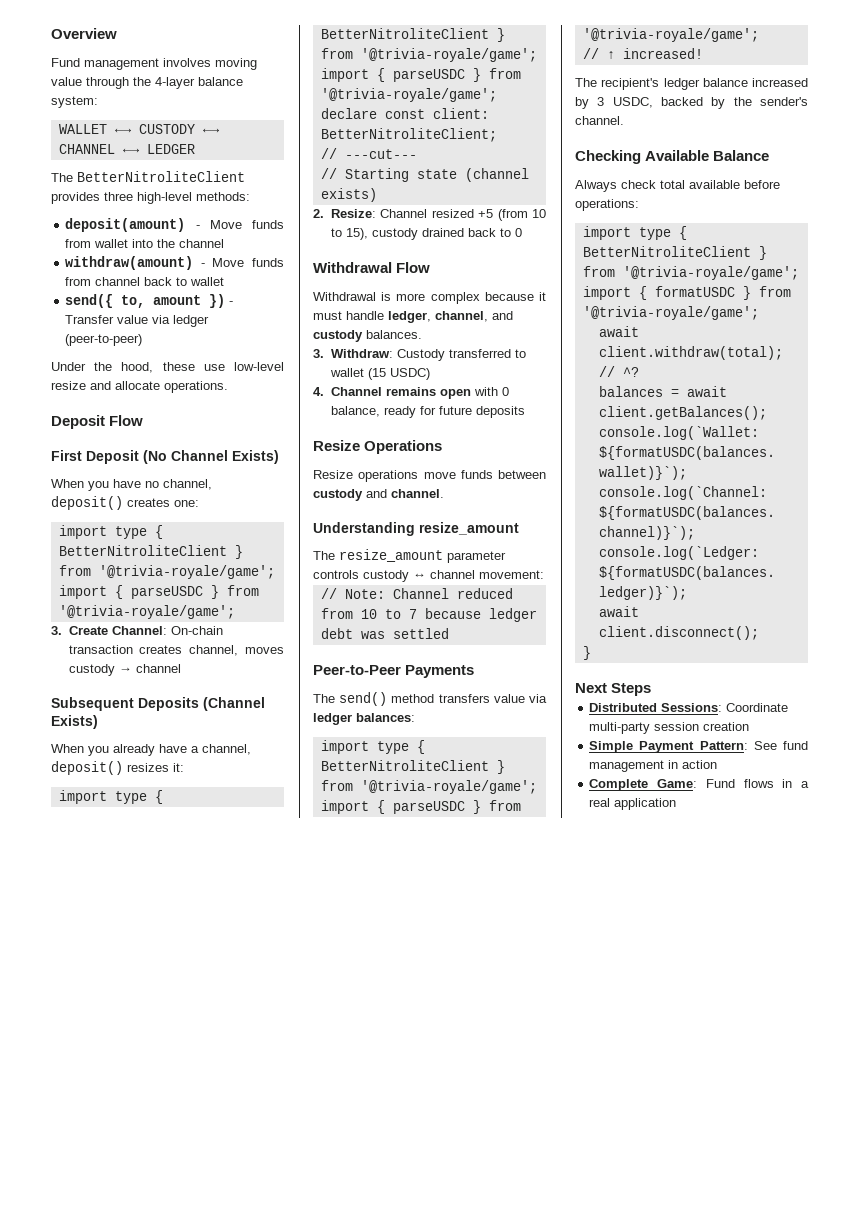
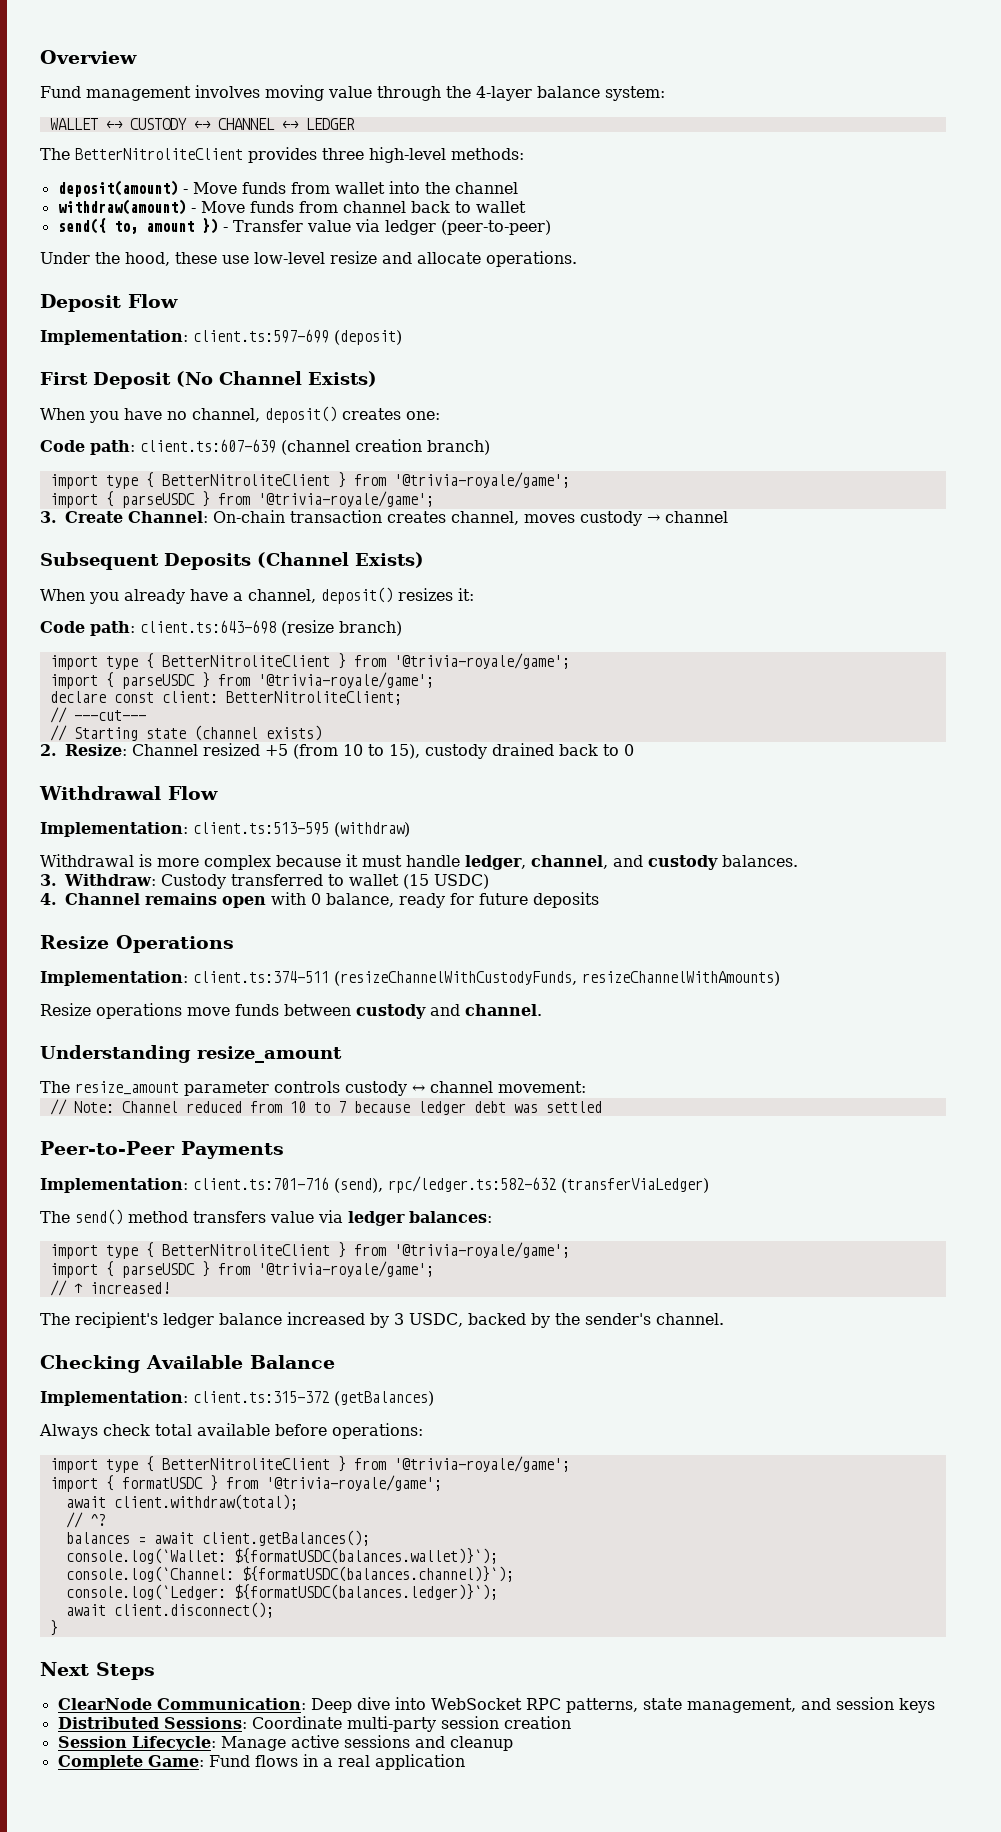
(144, 420) none -> [40,329,402,345] // Implementation: client.ts:597-699 (deposit)
(199, 503) none -> [40,439,490,455] // Code path: client.ts:607-639 (channel creation branch)
(184, 767) none -> [40,620,402,636] // Code path: client.ts:643-698 (resize branch)
(431, 267) none -> [40,822,410,837] // Implementation: client.ts:513-595 (withdraw)
(443, 447) none -> [40,971,780,986] // Implementation: client.ts:374-511 (resizeChannelWithCustodyFunds, resizeChannelWithAmounts)
(475, 671) none -> [40,1176,709,1193] // Implementation: client.ts:701-716 (send), rpc/ledger.ts:582-632 (transferViaLedger)
(770, 155) none -> [40,1391,434,1406] // Implementation: client.ts:315-372 (getBalances)
(652, 689) none -> [57,1697,935,1713] // ClearNode Communication: Deep dive into WebSocket RPC patterns, state management, and session keys
[589,741,808,753] [589,760,718,772] Simple Payment Pattern: See fund management in action -> [57,1735,513,1751] Session Lifecycle: Manage active sessions and cleanup

